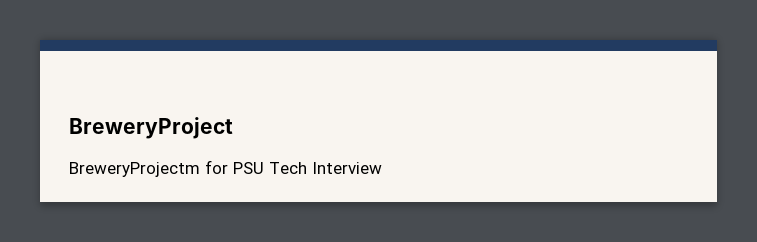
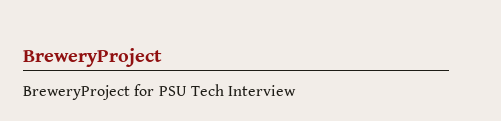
[69,162,200,177] BreweryProjectm -> [23,85,130,100] BreweryProject

